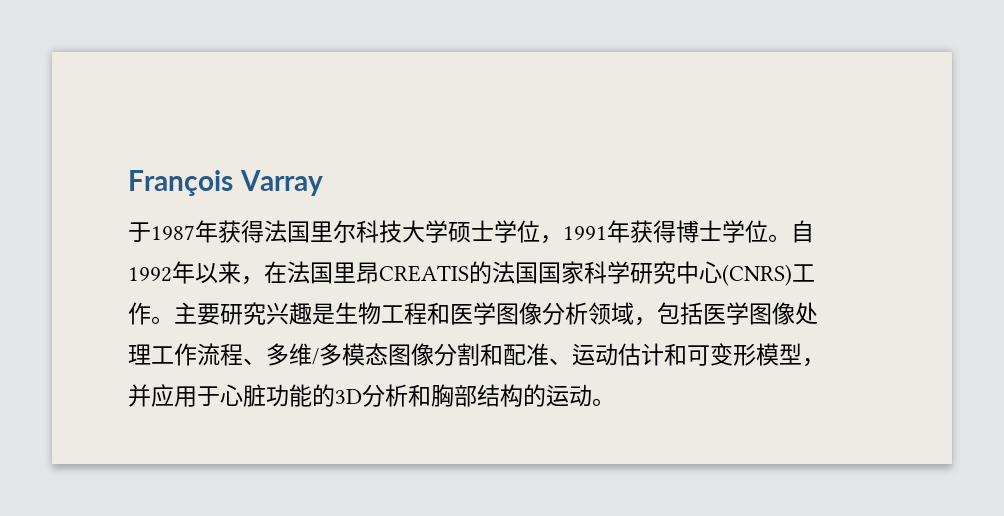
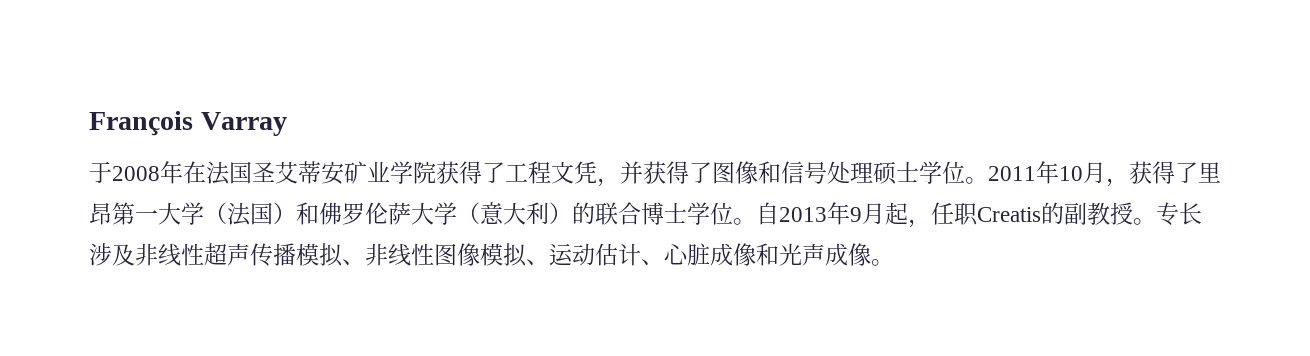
[151,220,814,244] [128,261,815,286] [128,302,818,326] [128,343,825,367] [128,384,592,407] 1987年获得法国里尔科技大学硕士学位，1991年获得博士学位。自1992年以来，在法国里昂CREATIS的法国国家科学研究中心(CNRS)工作。主要研究兴趣是生物工程和医学图像分析领域，包括医学图像处理工作流程、多维/多模态图像分割和配准、运动估计和可变形模型，并应用于心脏功能的3D分析和胸部结构的运动 -> [112,161,1221,187] [89,202,1202,228] [89,243,871,267] 2008年在法国圣艾蒂安矿业学院获得了工程文凭，并获得了图像和信号处理硕士学位。2011年10月，获得了里昂第一大学（法国）和佛罗伦萨大学（意大利）的联合博士学位。自2013年9月起，任职Creatis的副教授。专长涉及非线性超声传播模拟、非线性图像模拟、运动估计、心脏成像和光声成像

